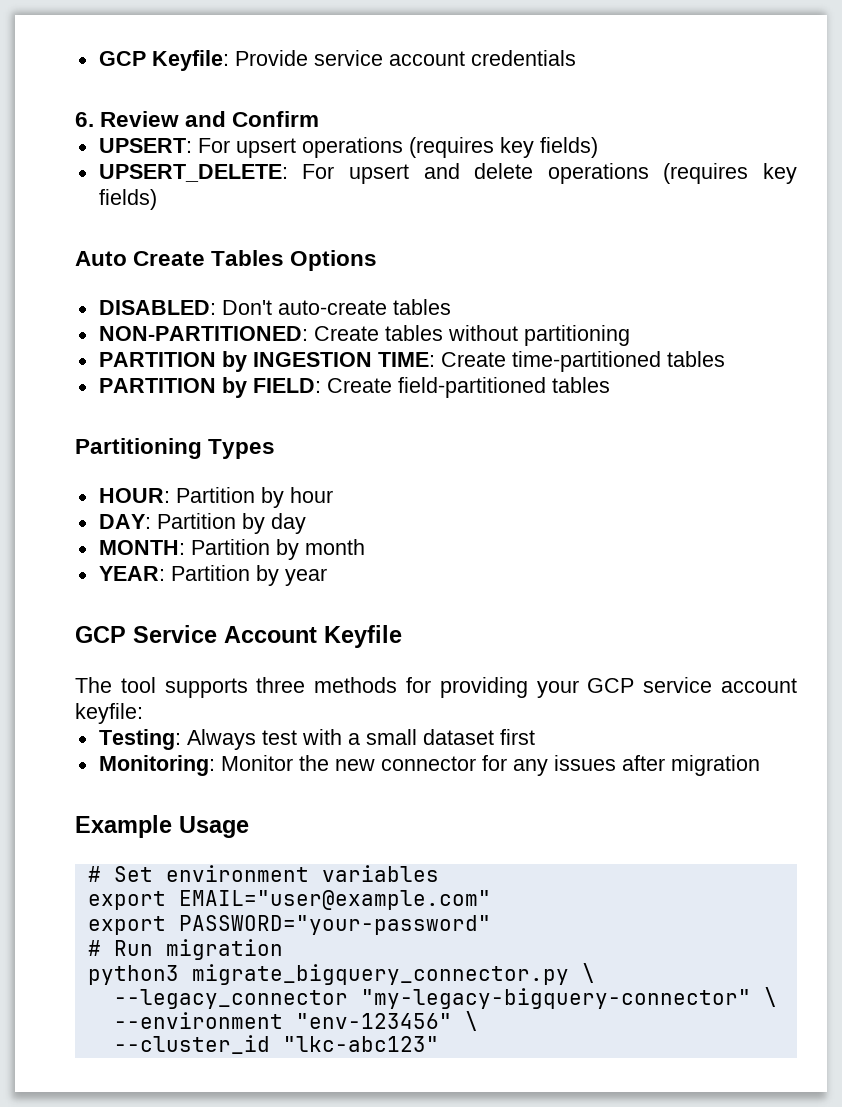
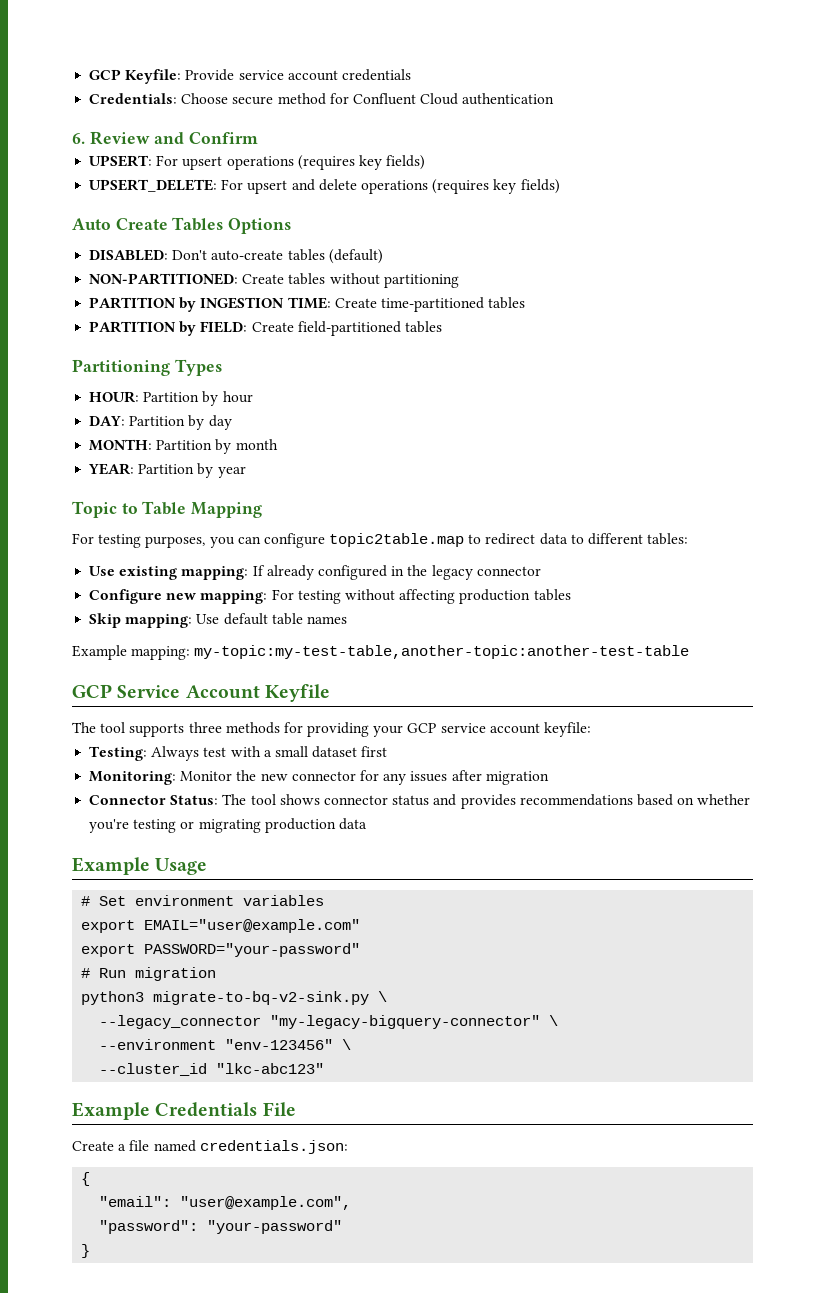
(576, 58) none -> [89,93,555,105] // Credentials: Choose secure method for Confluent Cloud authentication
(451, 307) none -> [328,249,383,264] (default)
(327, 577) none -> [72,501,263,518] [72,533,689,548] [89,565,541,580] [89,589,571,604] [89,613,347,628] [72,645,690,660] // Topic to Table Mapping // For testing purposes, you can configure topic2table.map to redirect data to different tables: // Use existing mapping: If already configured in the legacy connector // Configure new mapping: For testing without affecting production tables // Skip mapping: Use default table names // Example mapping: my-topic:my-test-table,another-topic:another-test-table
(760, 765) none -> [89,794,751,809] [89,818,367,833] // Connector Status: The tool shows connector status and provides recommendations based on whether you're testing or migrating production data
[191,964,569,985] migrate_bigquery_connector.py -> [153,991,370,1005] migrate-to-bq-v2-sink.py
(439, 1044) none -> [72,1102,296,1120] [72,1140,348,1154] [81,1172,91,1186] [99,1196,352,1210] [99,1220,343,1234] [81,1244,91,1258] // Example Credentials File // Create a file named credentials.json: // { // "email": "user@example.com", // "password": "your-password" // }

